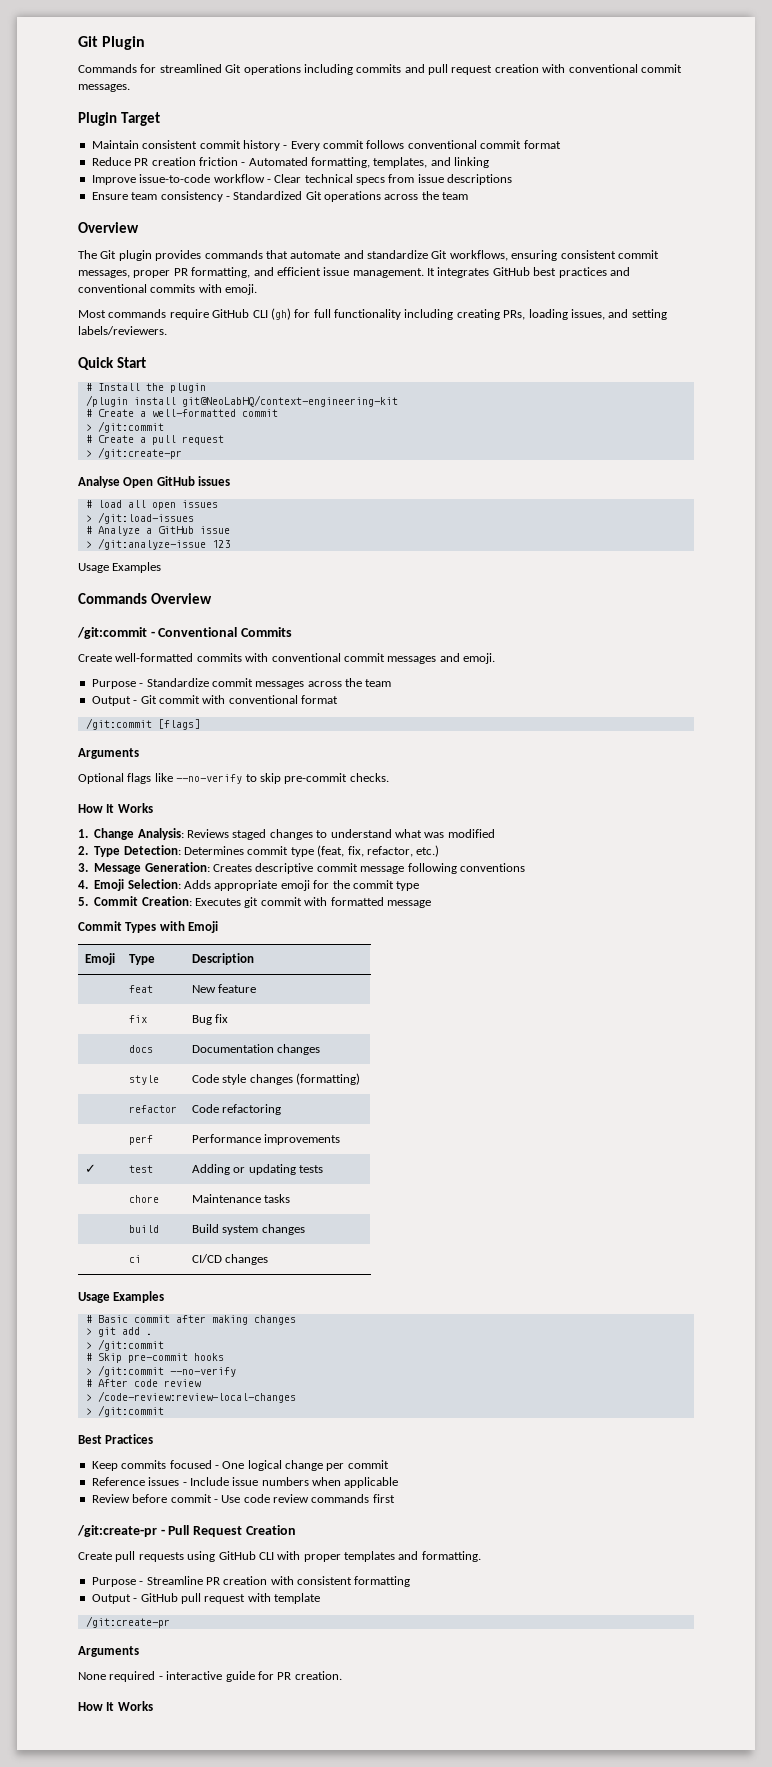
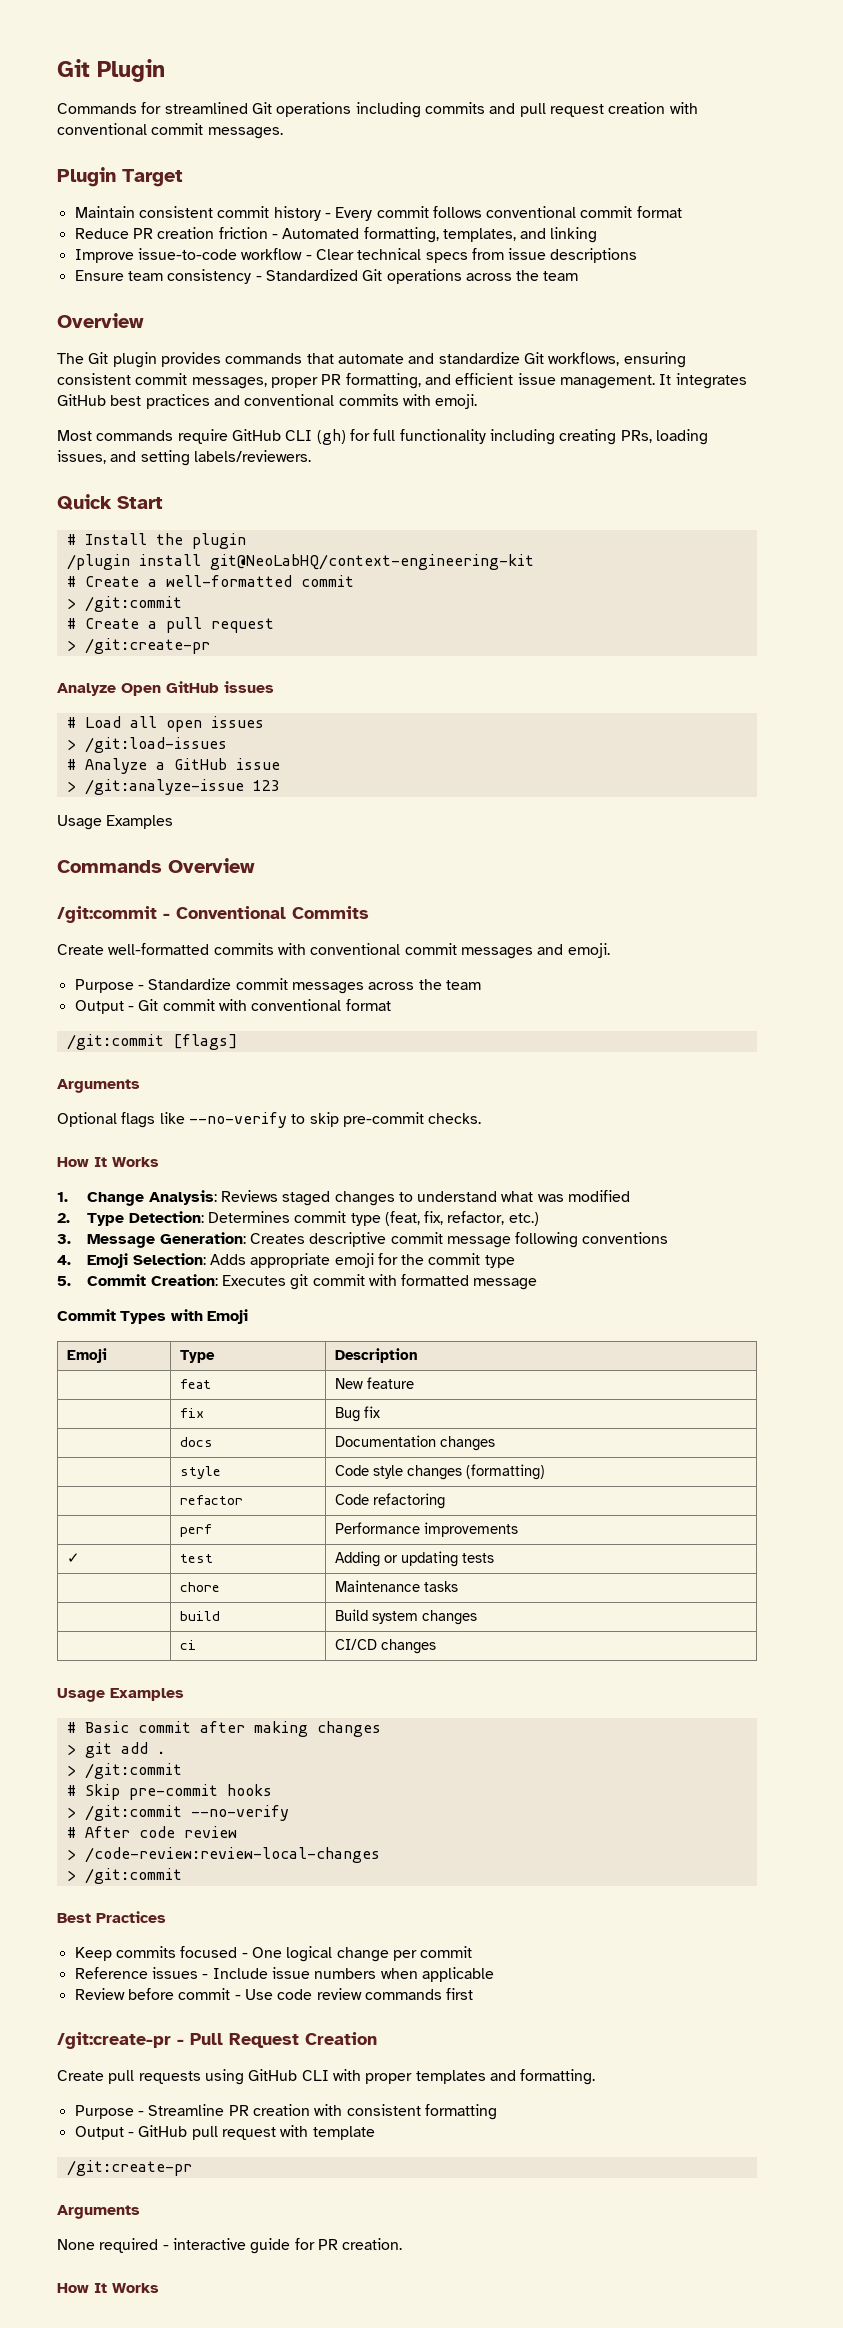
[78,476,120,488] Analyse -> [57,683,116,696] Analyze
[97,500,122,508] load -> [84,716,121,728] Load

